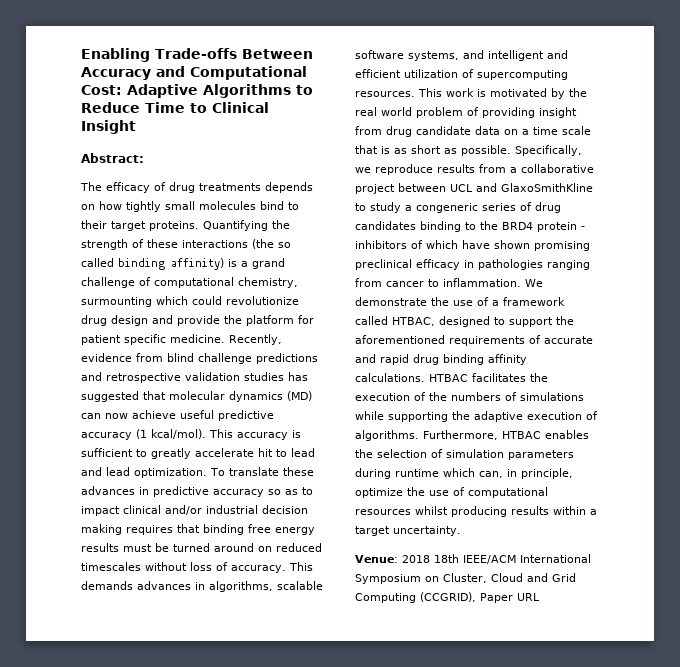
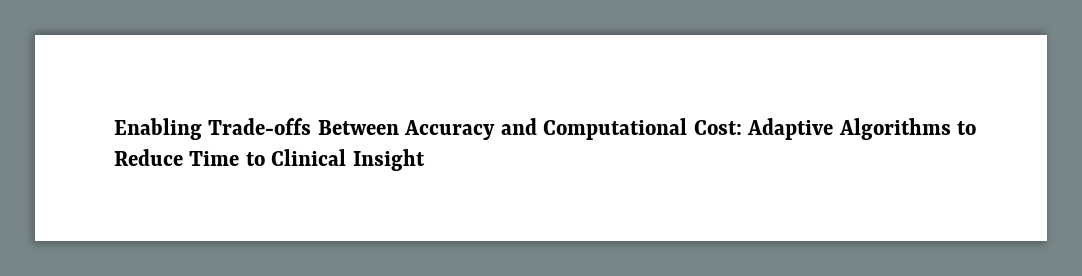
[81,153,144,163] [80,182,313,193] [81,201,299,212] [81,220,290,231] [81,239,291,250] [81,258,285,270] [81,277,298,288] [81,296,299,307] [81,315,314,326] [81,334,282,345] [81,353,318,364] [81,372,308,383] [81,391,312,402] [81,410,274,421] [81,429,301,440] [81,448,315,459] [81,467,314,478] [81,486,313,497] [81,505,308,516] [81,524,315,535] [81,543,322,552] [81,562,313,573] [81,581,323,592] [355,50,568,61] [355,69,568,80] [355,88,587,99] [355,107,577,118] [355,126,591,137] [355,145,582,156] [355,164,594,175] [355,183,593,194] [355,202,561,213] [355,221,585,232] [355,240,590,251] [355,259,590,270] [355,278,543,287] [355,297,565,306] [355,316,574,327] [355,335,593,346] [355,354,527,365] [355,373,548,382] [355,392,584,401] [355,411,598,422] [355,430,589,441] [355,449,574,460] [355,468,573,479] [355,487,548,498] [355,506,597,517] [355,526,461,536] [355,554,591,564] [355,573,576,584] [355,592,540,603] // Abstract: // The efficacy of drug treatments depends on how tightly small molecules bind to their target proteins. Quantifying the strength of these interactions (the so called binding affinity) is a grand challenge of computational chemistry, surmounting which could revolutionize drug design and provide the platform for patient specific medicine. Recently, evidence from blind challenge predictions and retrospective validation studies has suggested that molecular dynamics (MD) can now achieve useful predictive accuracy (1 kcal/mol). This accuracy is sufficient to greatly accelerate hit to lead and lead optimization. To translate these advances in predictive accuracy so as to impact clinical and/or industrial decision making requires that binding free energy results must be turned around on reduced timescales without loss of accuracy. This demands advances in algorithms, scalable software systems, and intelligent and efficient utilization of supercomputing resources. This work is motivated by the real world problem of providing insight from drug candidate data on a time scale that is as short as possible. Specifically, we reproduce results from a collaborative project between UCL and GlaxoSmithKline to study a congeneric series of drug candidates binding to the BRD4 protein - inhibitors of which have shown promising preclinical efficacy in pathologies ranging from cancer to inflammation. We demonstrate the use of a framework called HTBAC, designed to support the aforementioned requirements of accurate and rapid drug binding affinity calculations. HTBAC facilitates the execution of the numbers of simulations while supporting the adaptive execution of algorithms. Furthermore, HTBAC enables the selection of simulation parameters during runtime which can, in principle, optimize the use of computational resources whilst producing results within a target uncertainty. // Venue: 2018 18th IEEE/ACM International Symposium on Cluster, Cloud and Grid Computing (CCGRID), Paper URL -> (425, 160) none

